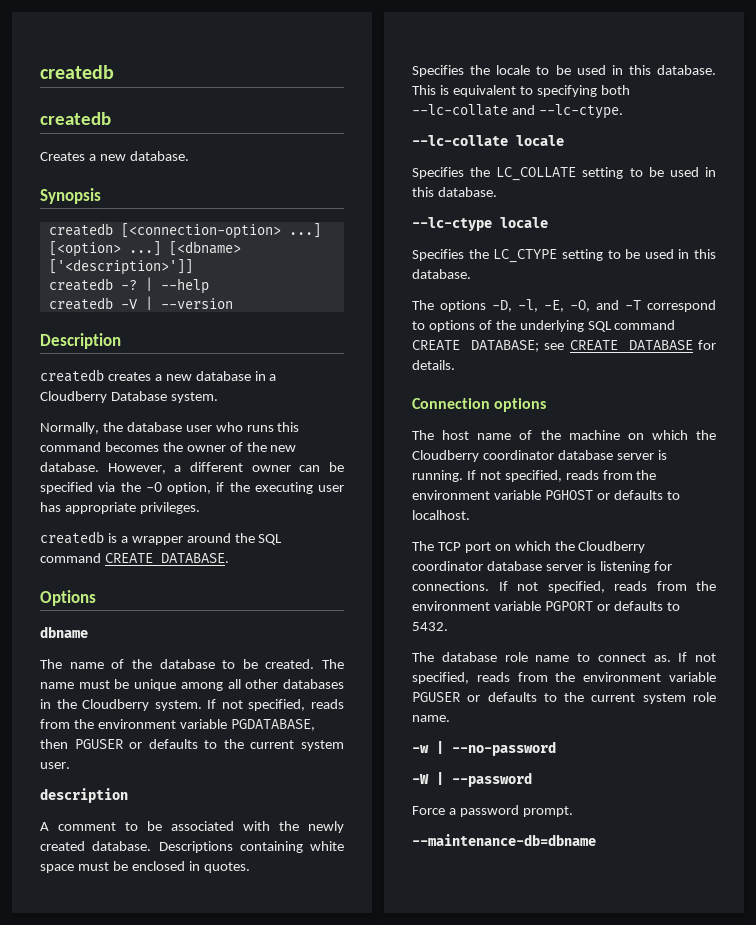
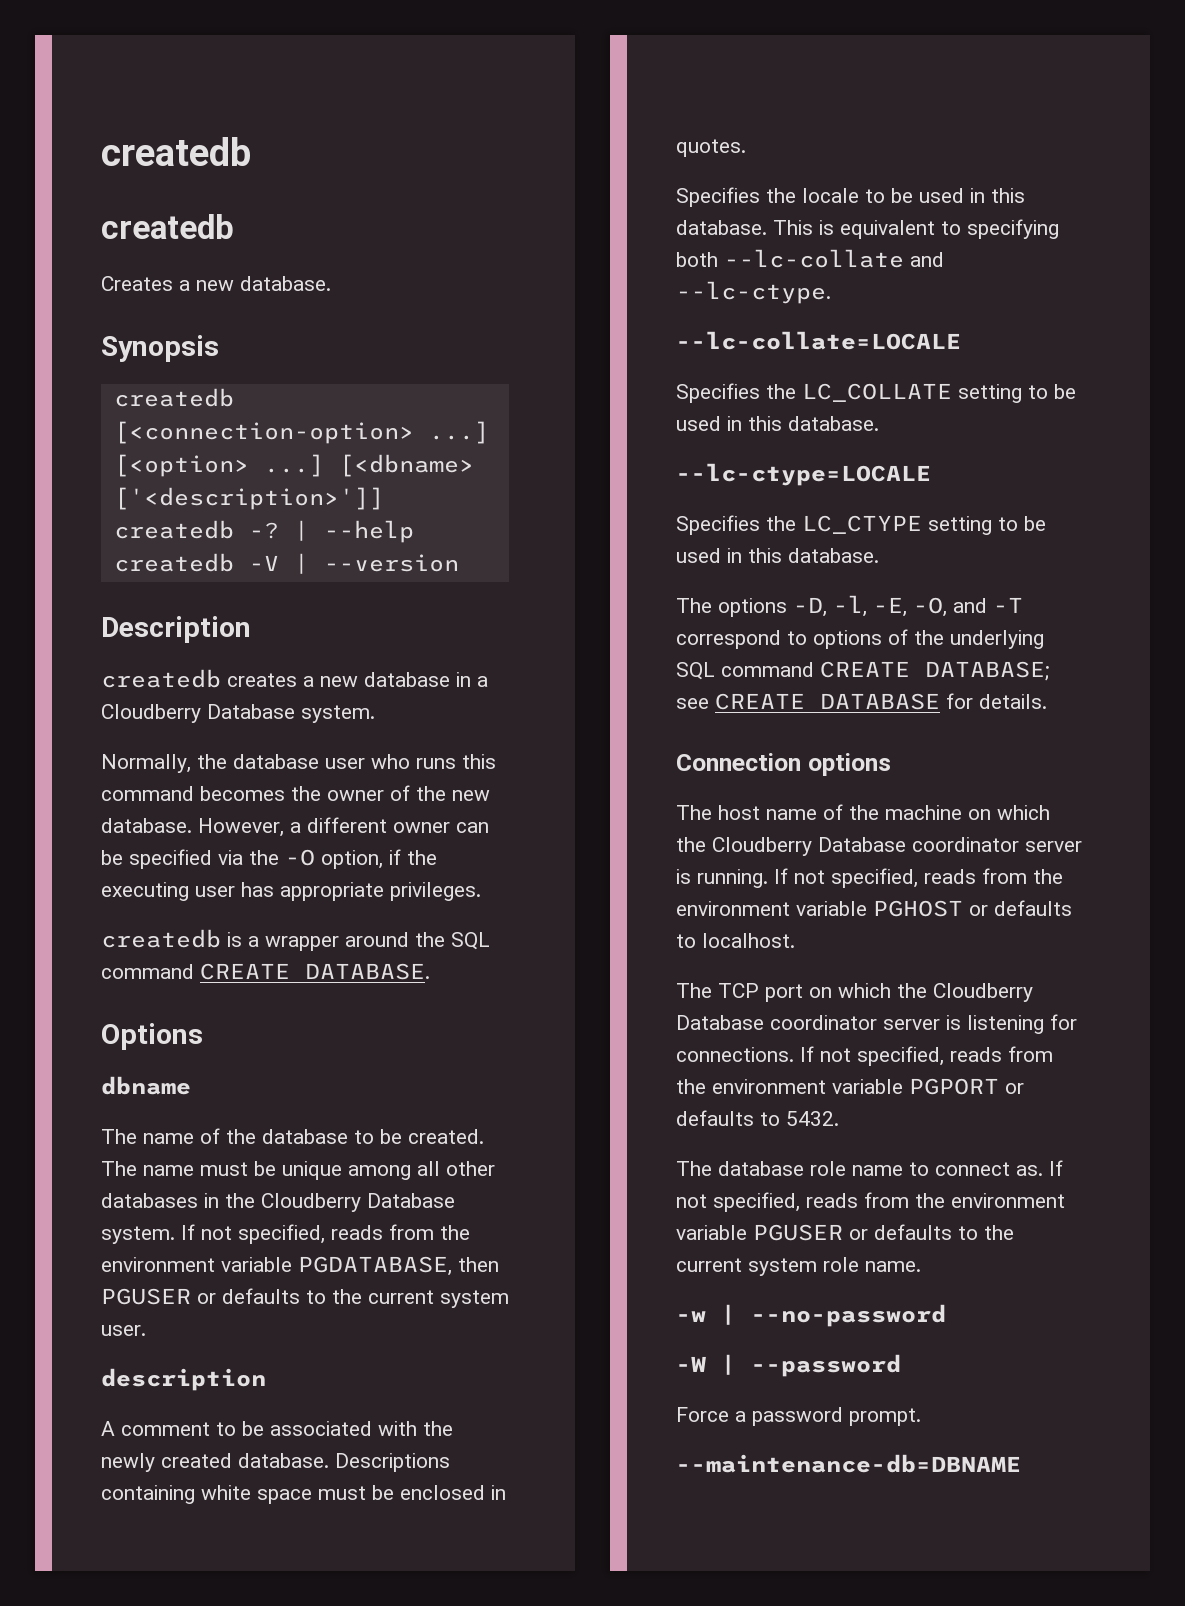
(150, 705) none -> [367,1193,455,1208] Database
[412,135,564,146] --lc-collate locale -> [676,331,961,350] --lc-collate=LOCALE
[412,217,548,231] --lc-ctype locale -> [676,463,931,486] --lc-ctype=LOCALE
[482,450,613,460] coordinator database -> [818,837,1019,852] Database coordinator
[412,561,542,571] coordinator database -> [676,1015,877,1030] Database coordinator
[412,834,596,846] --maintenance-db=dbname -> [676,1454,1021,1473] --maintenance-db=DBNAME

